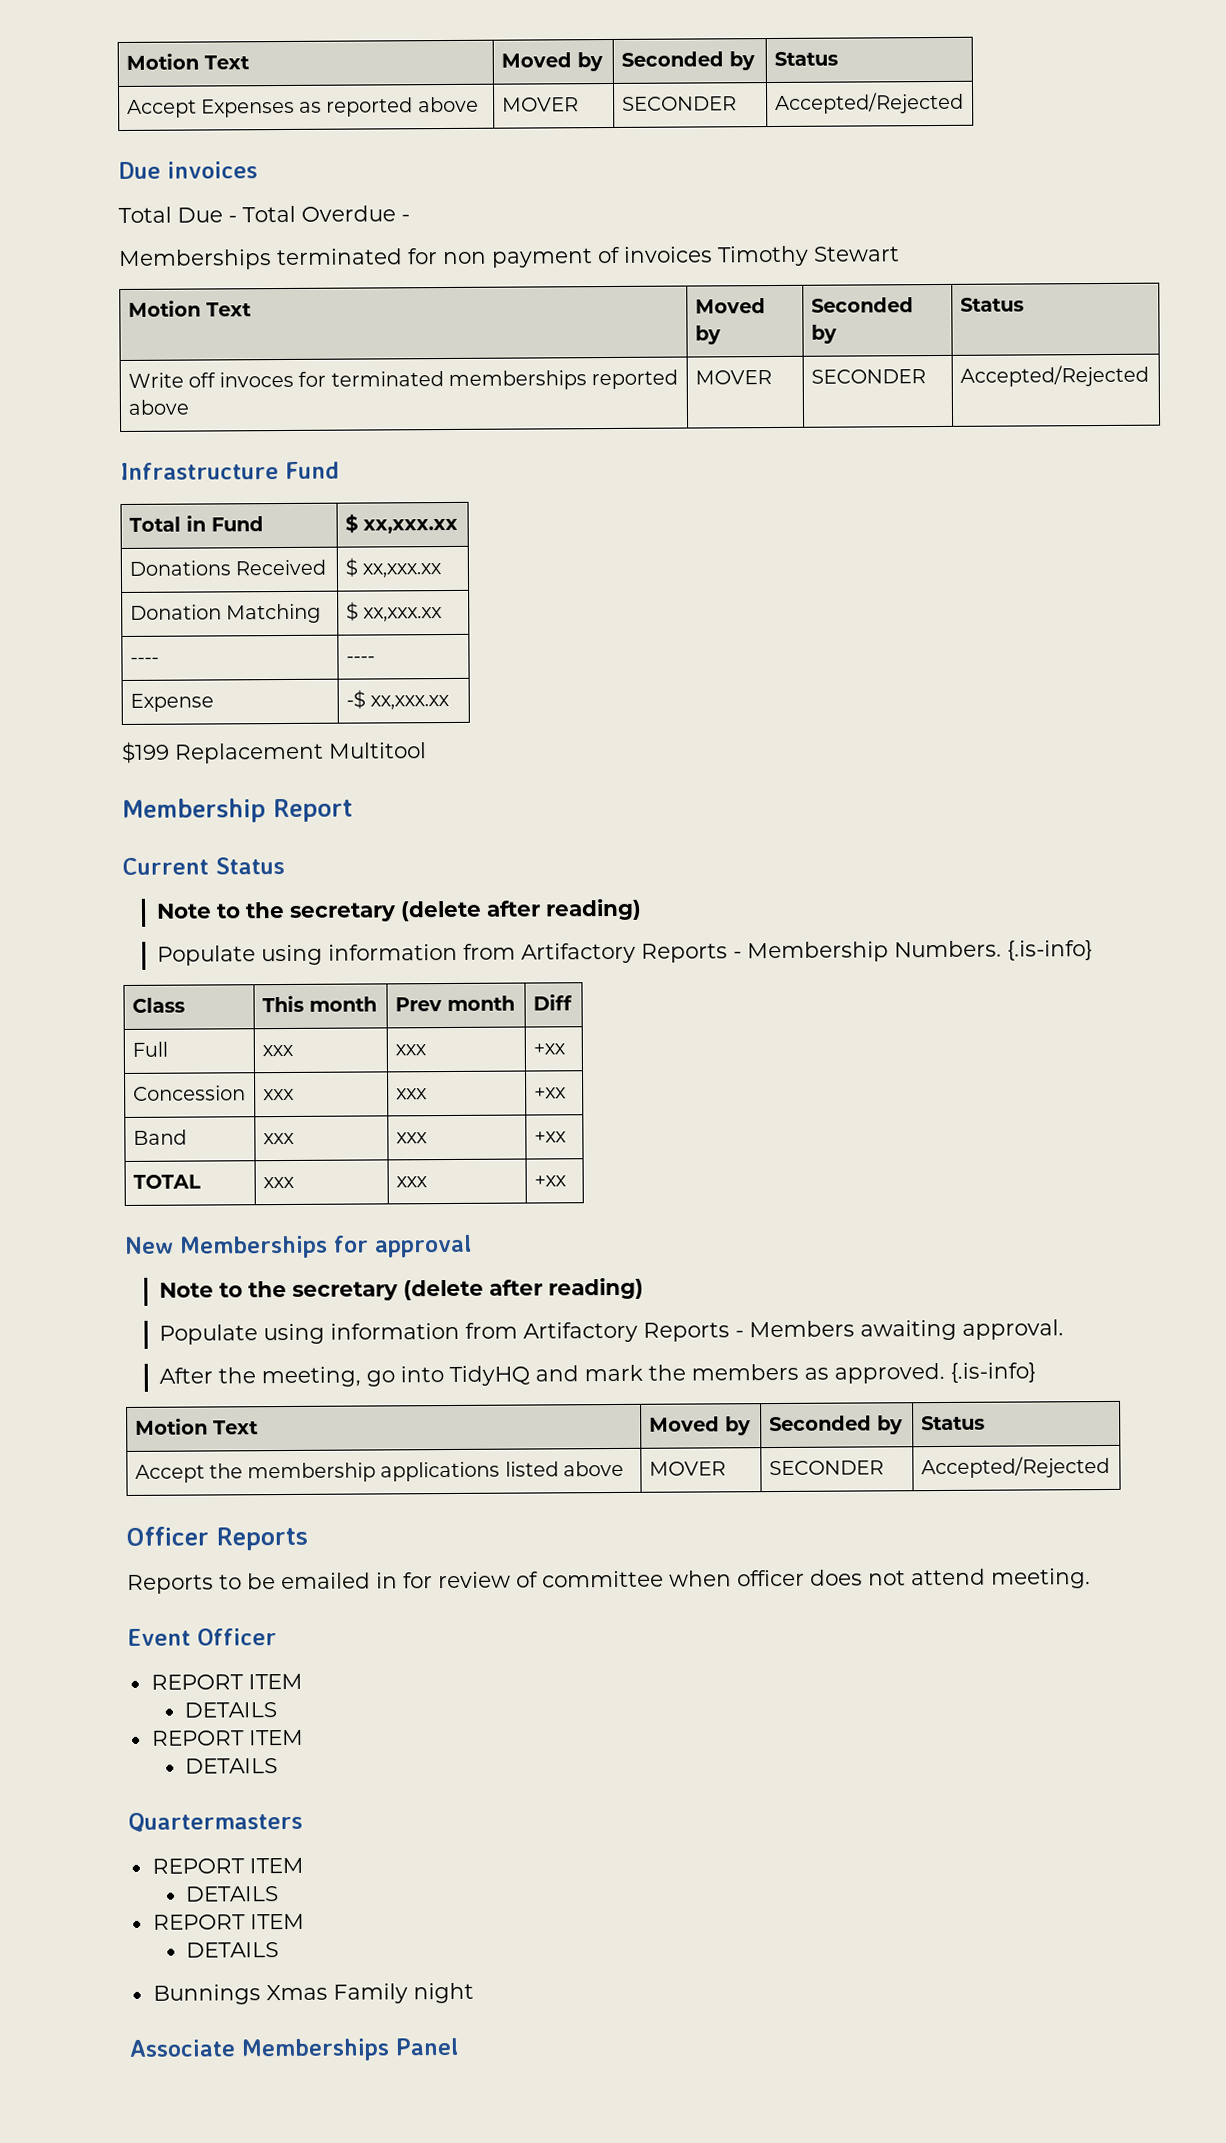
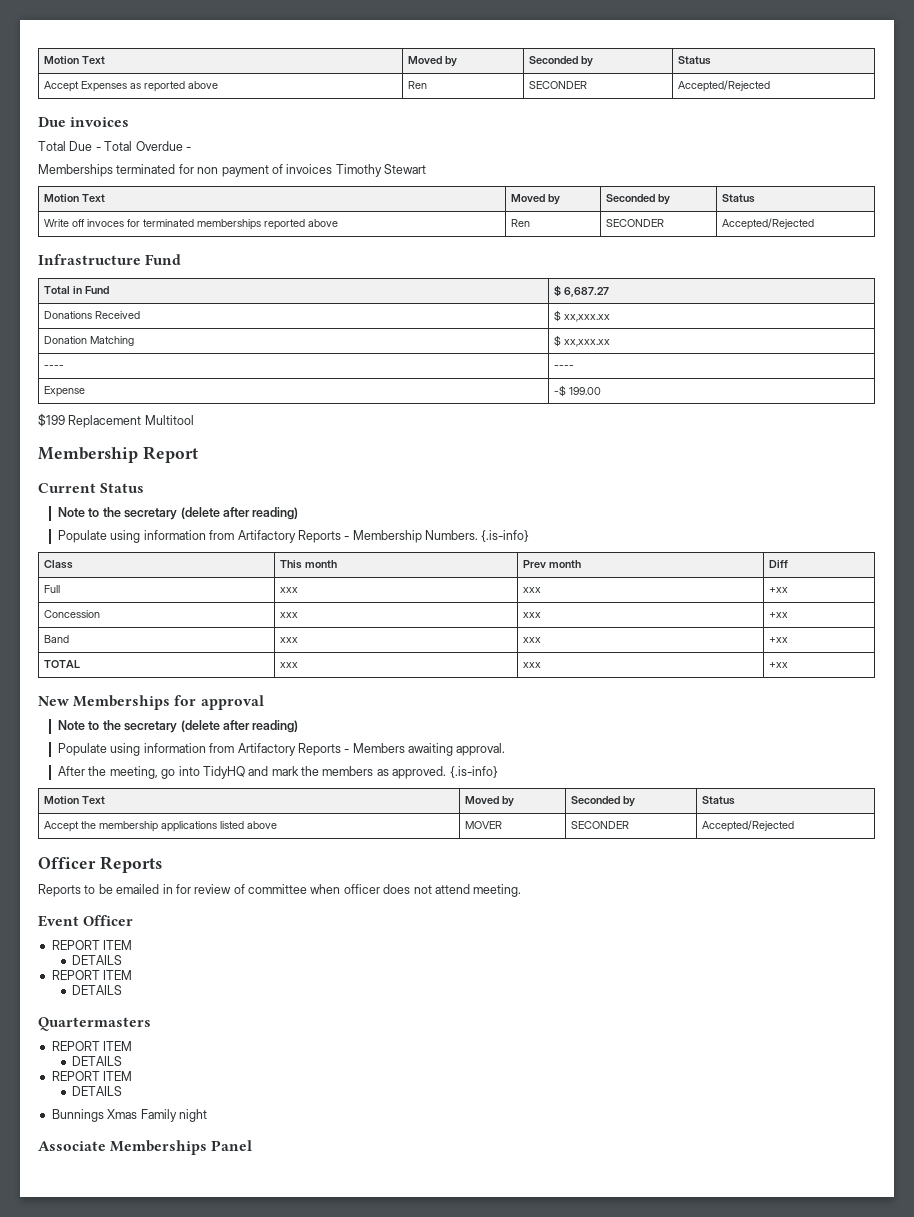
[501,97,579,112] MOVER -> [408,81,428,89] Ren
[694,370,772,385] MOVER -> [511,219,531,227] Ren
[362,518,458,534] xx,xxx.xx -> [564,287,610,297] 6,687.27
[369,694,450,710] xx,xxx.xx -> [569,387,602,395] 199.00

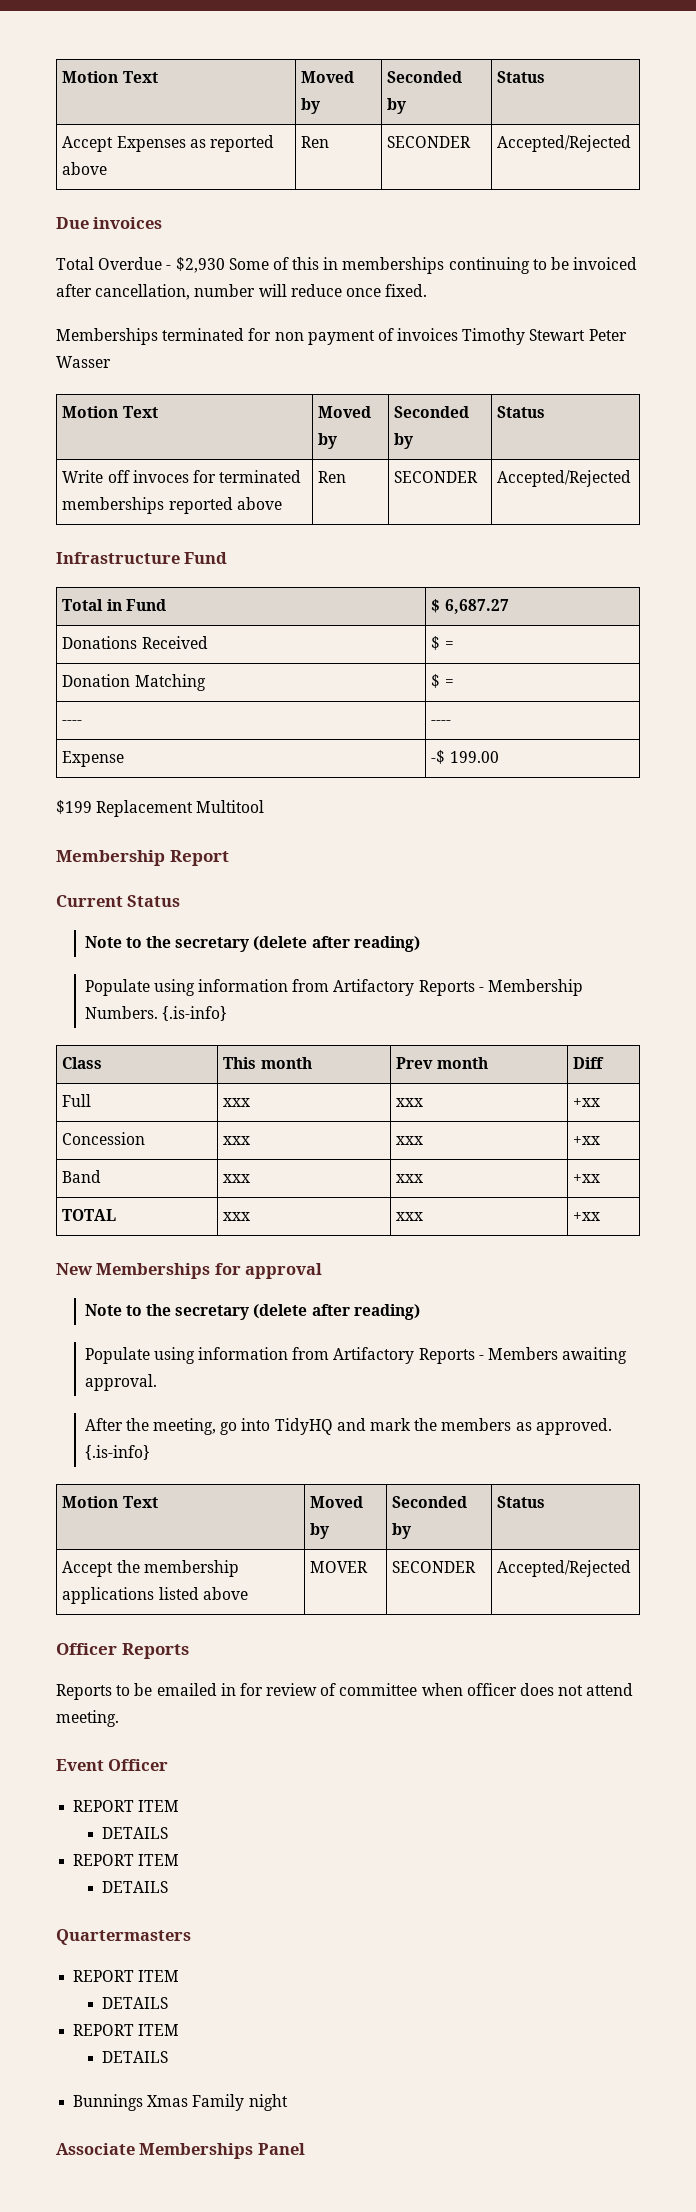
[69,141,133,151] Due - Total -> (94, 263) none
(191, 149) none -> [175,257,638,274] [56,284,428,300] $2,930 Some of this in memberships continuing to be invoiced after cancellation, number will reduce once fixed.
(426, 169) none -> [588,329,627,341] [56,356,111,368] Peter Wasser
[564,314,611,322] xx,xxx.xx -> [444,641,454,649] =
[564,339,611,347] xx,xxx.xx -> [444,679,454,687] =

